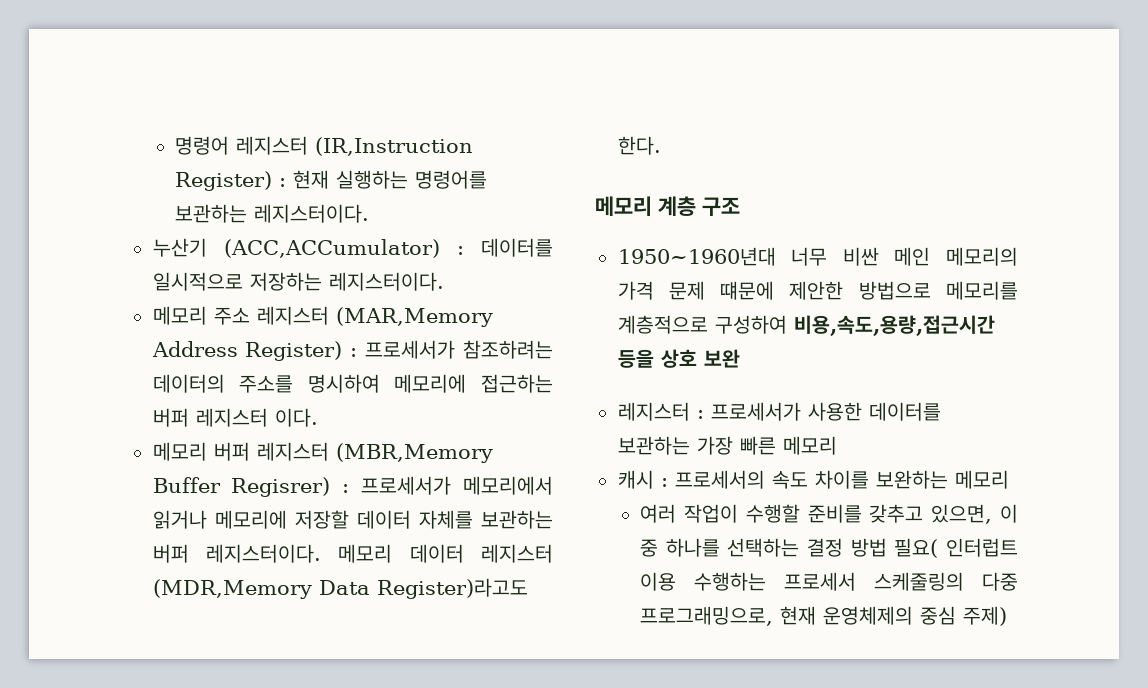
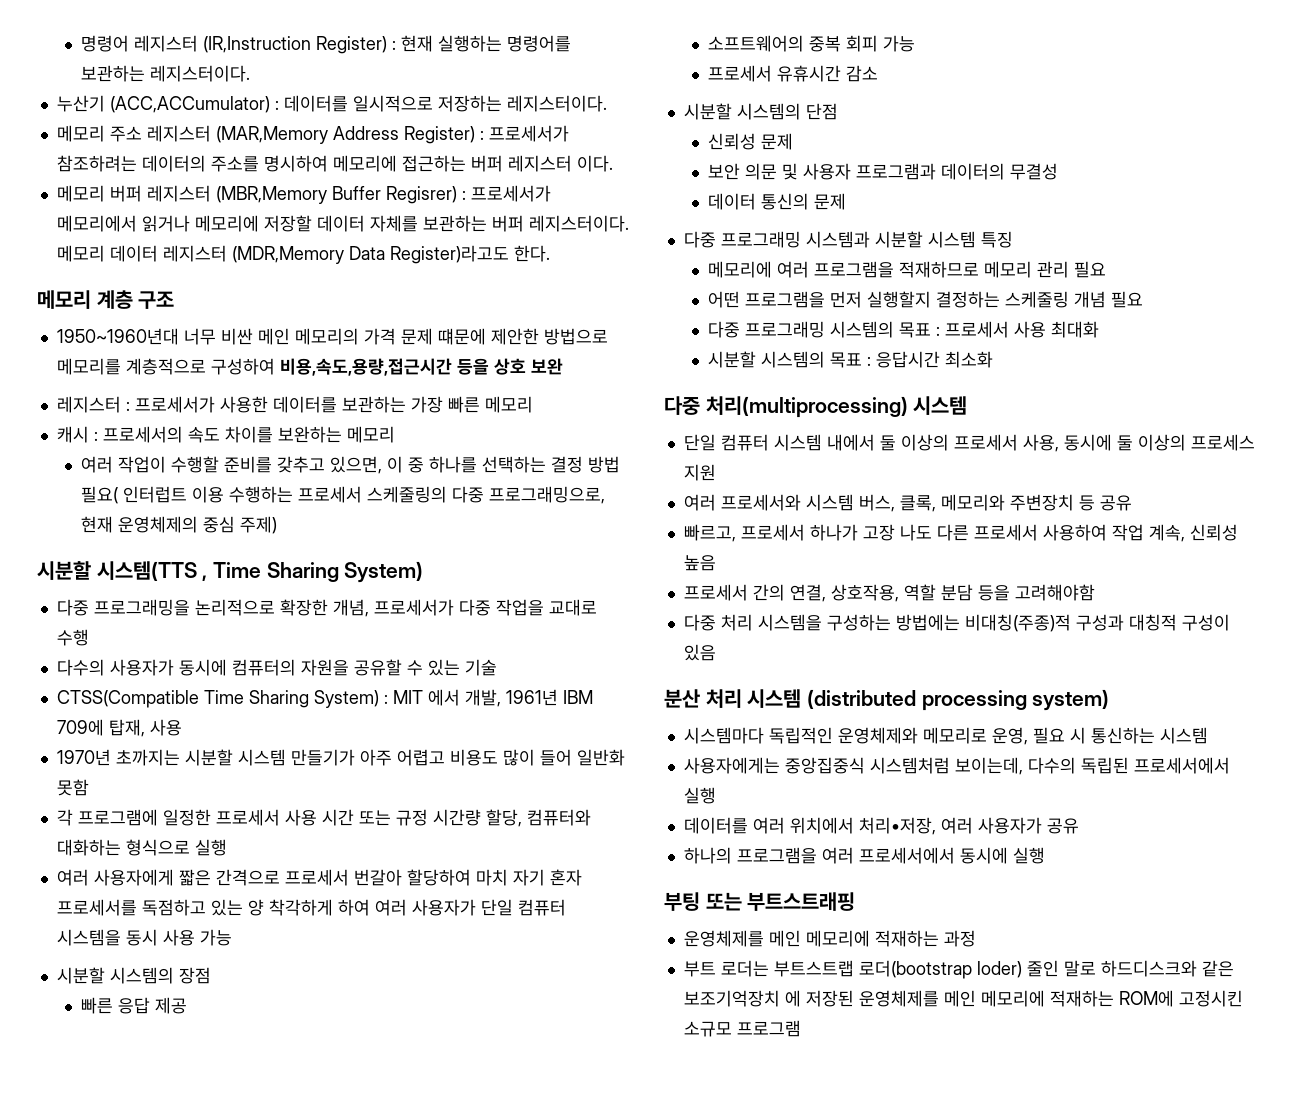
(1008, 616) none -> [37,561,424,583] [56,599,597,617] [56,629,89,646] [56,659,497,676] [56,689,593,708] [56,719,182,737] [56,749,625,766] [56,779,89,796] [56,809,591,827] [56,839,227,856] [56,869,582,886] [56,899,566,916] [56,929,232,946] [56,967,211,984] [81,997,188,1014] [708,35,916,52] [708,65,879,82] [683,103,838,120] [708,133,794,150] [708,163,1059,180] [708,193,847,210] [683,231,1013,248] [708,261,1107,278] [708,291,1144,308] [708,321,1100,338] [708,351,994,368] [664,396,968,418] [683,434,1255,452] [683,464,716,481] [683,494,1132,512] [683,524,1238,542] [683,555,716,571] [683,584,1095,602] [683,614,1230,632] [683,644,716,661] [664,689,1110,711] [683,727,1208,745] [683,757,1230,775] [683,787,716,804] [683,817,1079,835] [683,847,1045,864] [664,892,856,911] [683,930,976,947] [683,960,1234,979] [683,990,1243,1007] [683,1020,801,1037] // 시분할 시스템(TTS , Time Sharing System) // 다중 프로그래밍을 논리적으로 확장한 개념, 프로세서가 다중 작업을 교대로 수행 // 다수의 사용자가 동시에 컴퓨터의 자원을 공유할 수 있는 기술 // CTSS(Compatible Time Sharing System) : MIT 에서 개발, 1961년 IBM 709에 탑재, 사용 // 1970년 초까지는 시분할 시스템 만들기가 아주 어렵고 비용도 많이 들어 일반화 못함 // 각 프로그램에 일정한 프로세서 사용 시간 또는 규정 시간량 할당, 컴퓨터와 대화하는 형식으로 실행 // 여러 사용자에게 짧은 간격으로 프로세서 번갈아 할당하여 마치 자기 혼자 프로세서를 독점하고 있는 양 착각하게 하여 여러 사용자가 단일 컴퓨터 시스템을 동시 사용 가능 // 시분할 시스템의 장점 // 빠른 응답 제공 // 소프트웨어의 중복 회피 가능 // 프로세서 유휴시간 감소 // 시분할 시스템의 단점 // 신뢰성 문제 // 보안 의문 및 사용자 프로그램과 데이터의 무결성 // 데이터 통신의 문제 // 다중 프로그래밍 시스템과 시분할 시스템 특징 // 메모리에 여러 프로그램을 적재하므로 메모리 관리 필요 // 어떤 프로그램을 먼저 실행할지 결정하는 스케줄링 개념 필요 // 다중 프로그래밍 시스템의 목표 : 프로세서 사용 최대화 // 시분할 시스템의 목표 : 응답시간 최소화 // 다중 처리(multiprocessing) 시스템 // 단일 컴퓨터 시스템 내에서 둘 이상의 프로세서 사용, 동시에 둘 이상의 프로세스 지원 // 여러 프로세서와 시스템 버스, 클록, 메모리와 주변장치 등 공유 // 빠르고, 프로세서 하나가 고장 나도 다른 프로세서 사용하여 작업 계속, 신뢰성 높음 // 프로세서 간의 연결, 상호작용, 역할 분담 등을 고려해야함 // 다중 처리 시스템을 구성하는 방법에는 비대칭(주종)적 구성과 대칭적 구성이 있음 // 분산 처리 시스템 (distributed processing system) // 시스템마다 독립적인 운영체제와 메모리로 운영, 필요 시 통신하는 시스템 // 사용자에게는 중앙집중식 시스템처럼 보이는데, 다수의 독립된 프로세서에서 실행 // 데이터를 여러 위치에서 처리•저장, 여러 사용자가 공유 // 하나의 프로그램을 여러 프로세서에서 동시에 실행 // 부팅 또는 부트스트래핑 // 운영체제를 메인 메모리에 적재하는 과정 // 부트 로더는 부트스트랩 로더(bootstrap loder) 줄인 말로 하드디스크와 같은 보조기억장치 에 저장된 운영체제를 메인 메모리에 적재하는 ROM에 고정시킨 소규모 프로그램

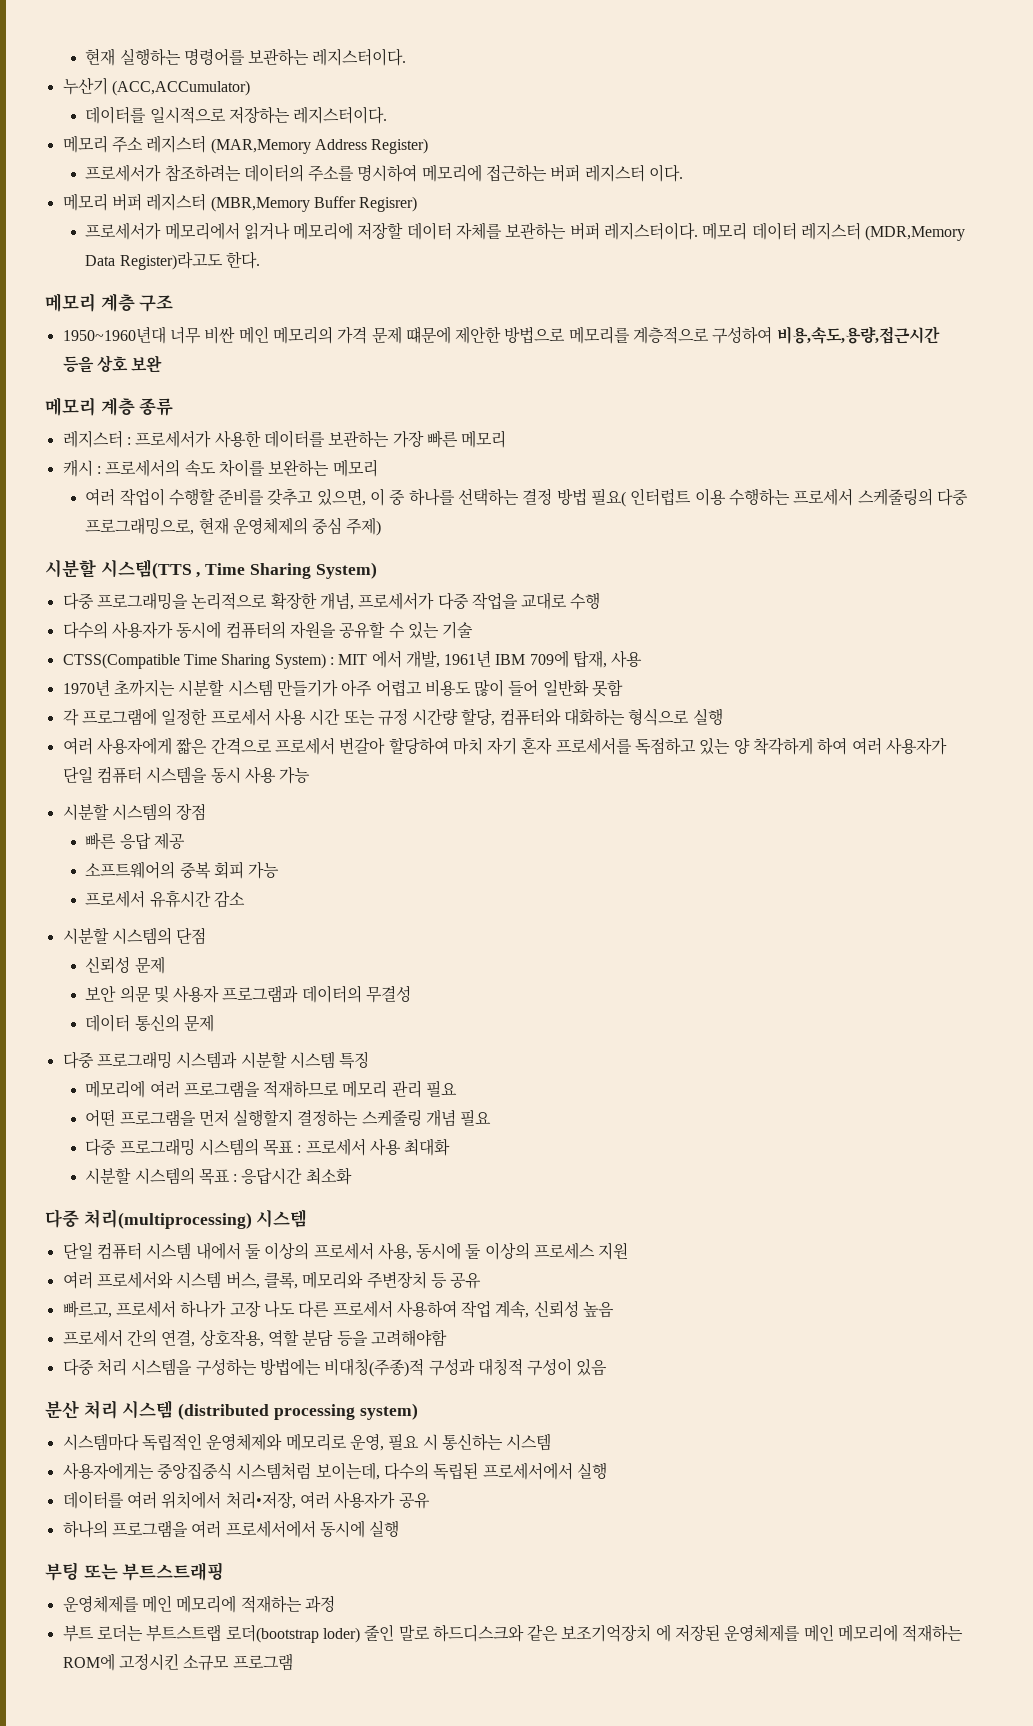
[81,35,397,54] 명령어 레지스터 (IR,Instruction Register) : -> (85, 57) none
[274,100,279,110] : -> (250, 88) //
[479,130,484,140] : -> (429, 146) //
[461,190,466,200] : -> (418, 204) //
(563, 366) none -> [45,397,174,416] // 메모리 계층 종류

